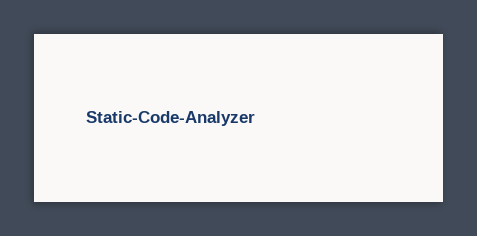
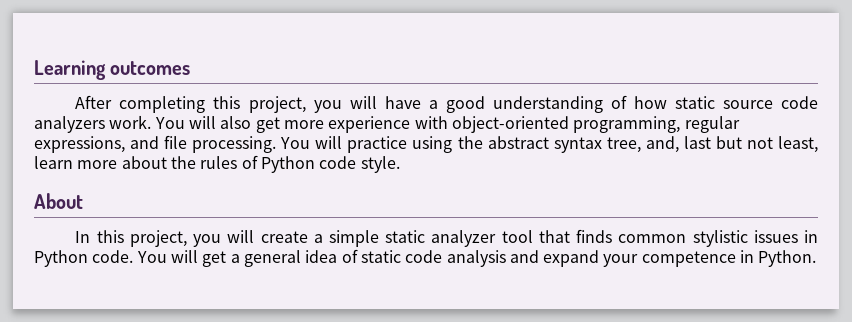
[86,111,255,126] Static-Code-Analyzer -> [34,60,191,80] [75,95,818,113] [34,115,740,133] [34,135,818,153] [34,155,400,173] [34,193,83,209] [75,229,818,247] [34,249,817,267] Learning outcomes // After completing this project, you will have a good understanding of how static source code analyzers work. You will also get more experience with object-oriented programming, regular expressions, and file processing. You will practice using the abstract syntax tree, and, last but not least, learn more about the rules of Python code style. // About // In this project, you will create a simple static analyzer tool that finds common stylistic issues in Python code. You will get a general idea of static code analysis and expand your competence in Python.

